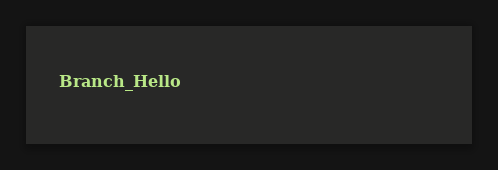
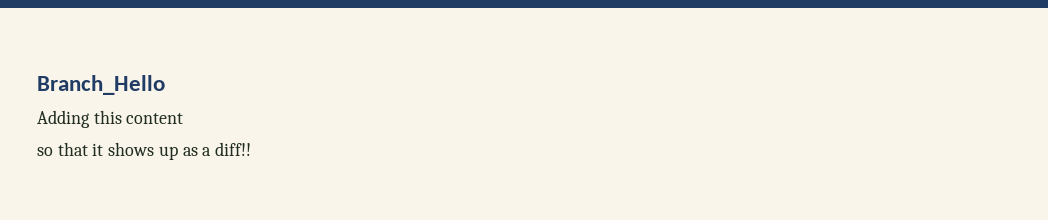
(181, 83) none -> [37,110,184,128] [37,142,252,160] // Adding this content // so that it shows up as a diff!!

